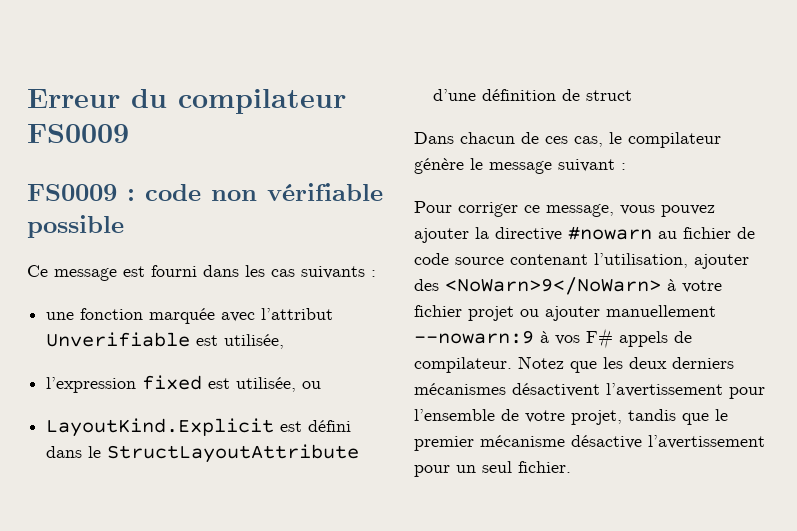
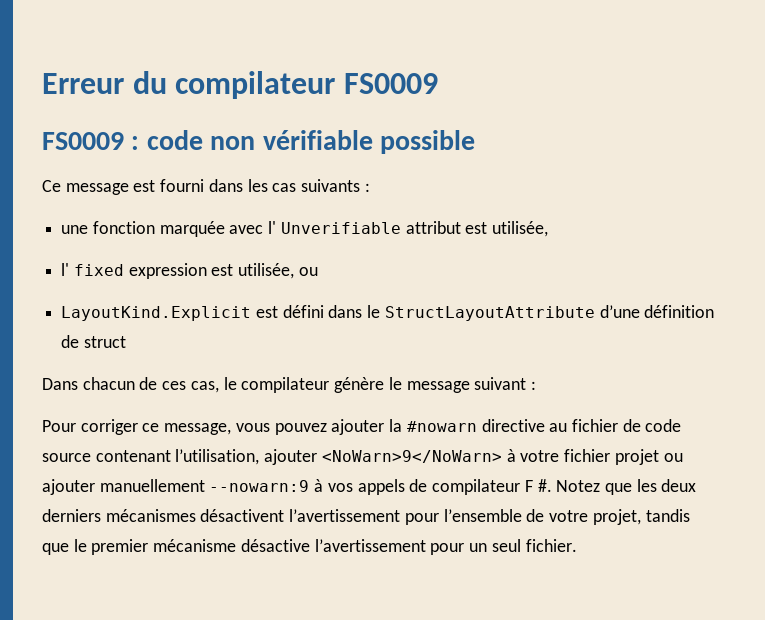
[261,308,334,320] [46,332,191,347] l’attribut Unverifiable -> [268,221,461,234] l' Unverifiable attribut
[46,375,203,393] l’expression fixed -> [61,263,207,279] l' fixed expression
[495,226,652,241] directive #nowarn -> [406,419,545,432] #nowarn directive
[414,279,439,291] des -> (318, 457) none
[586,328,613,349] F# -> (353, 487) none
[414,357,512,373] compilateur. -> [432,479,552,495] compilateur F #.

